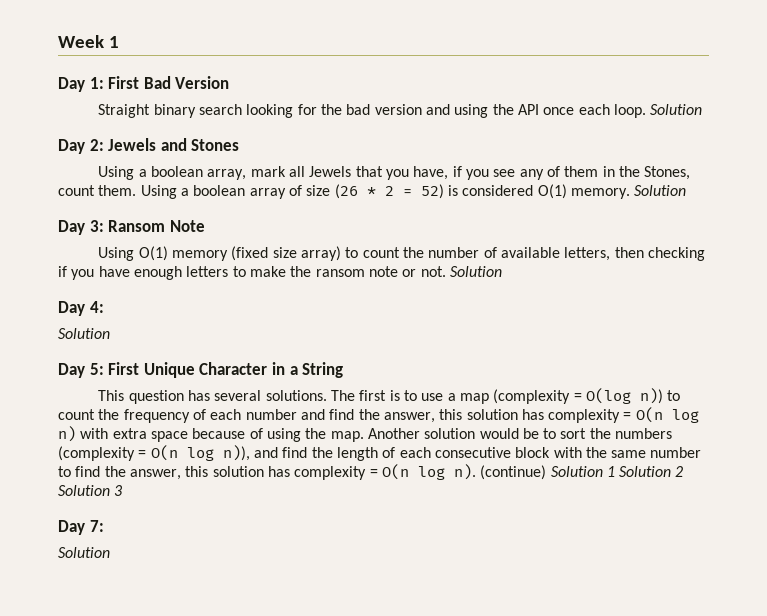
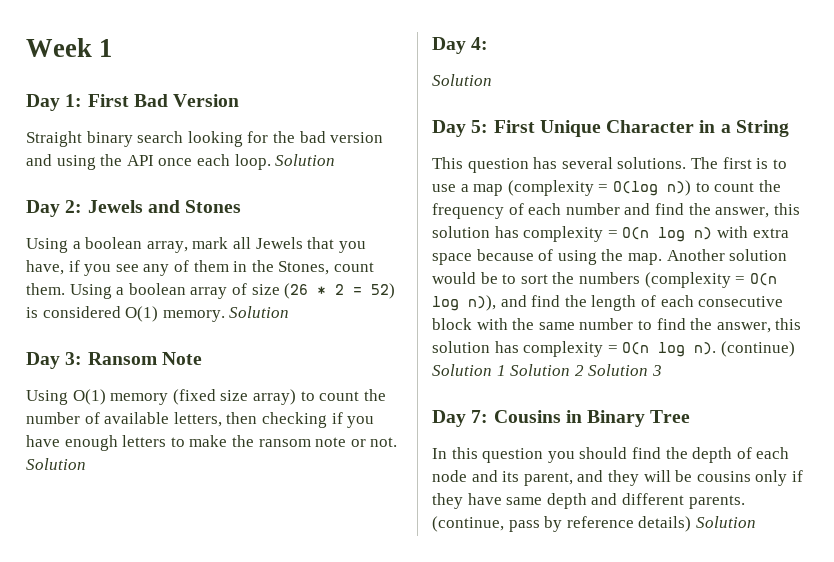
(104, 526) // -> [493,410,691,427] [432,447,790,463] [432,470,803,486] [432,493,745,509] [432,516,692,532] Cousins in Binary Tree // In this question you should find the depth of each node and its parent, and they will be cousins only if they have same depth and different parents. (continue, pass by reference details)

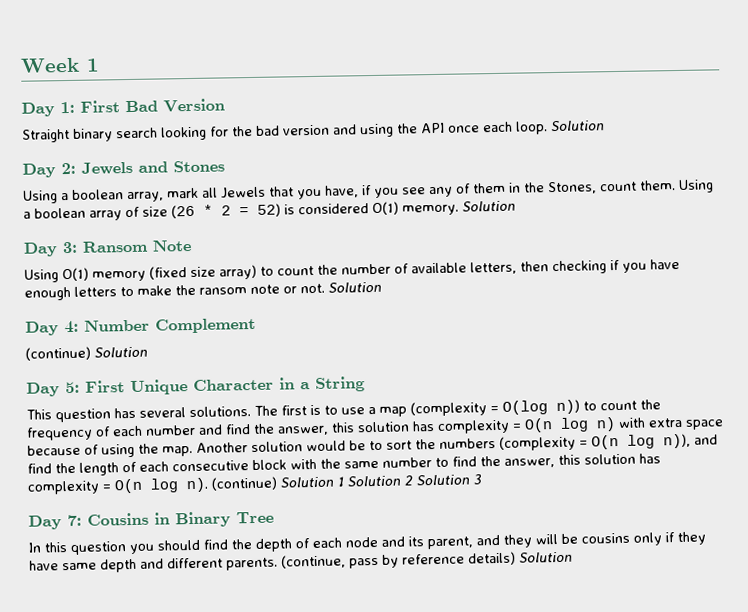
(489, 43) // -> [84,317,256,334] [25,346,91,361] Number Complement // (continue)

